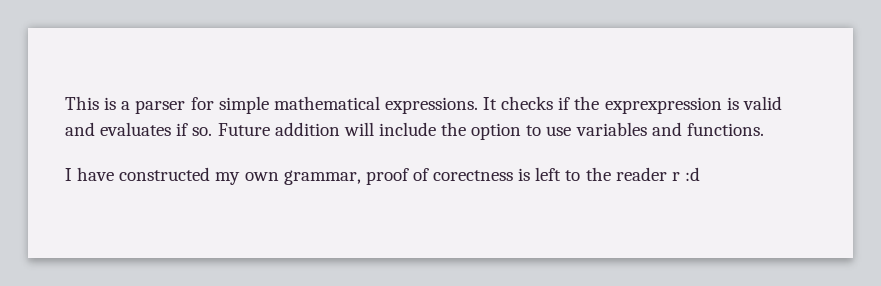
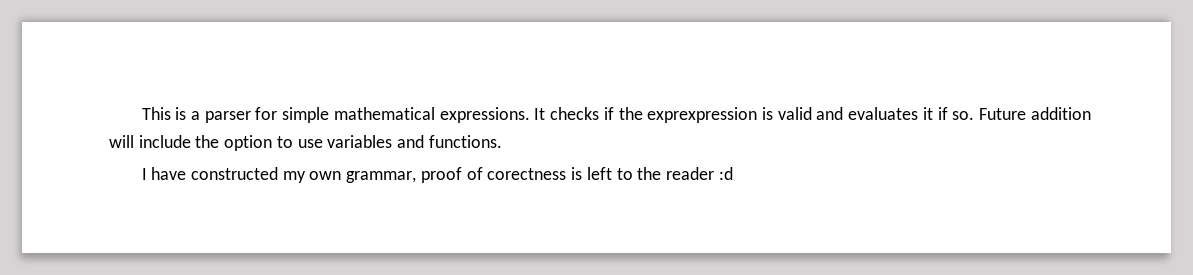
(172, 129) none -> [922,107,933,120] it
[671,172,680,181] r -> (714, 173) none

